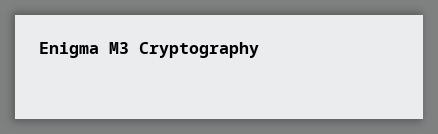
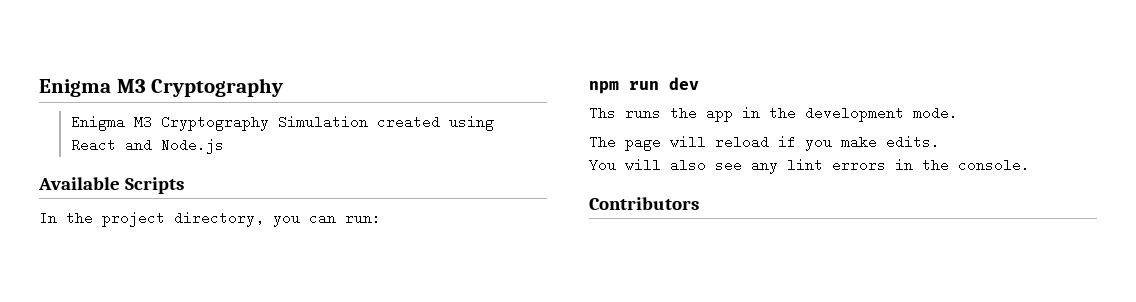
[39,42,259,58] Enigma M3 Cryptography -> [39,78,284,97] [70,115,494,131] [70,138,224,154] [38,177,184,194] [39,211,381,227] [589,77,699,94] [589,106,958,122] [589,135,940,151] [589,158,1030,174] [589,197,699,210] Enigma M3 Cryptography // Enigma M3 Cryptography Simulation created using React and Node.js // Available Scripts // In the project directory, you can run: // npm run dev // Ths runs the app in the development mode. // The page will reload if you make edits. // You will also see any lint errors in the console. // Contributors

